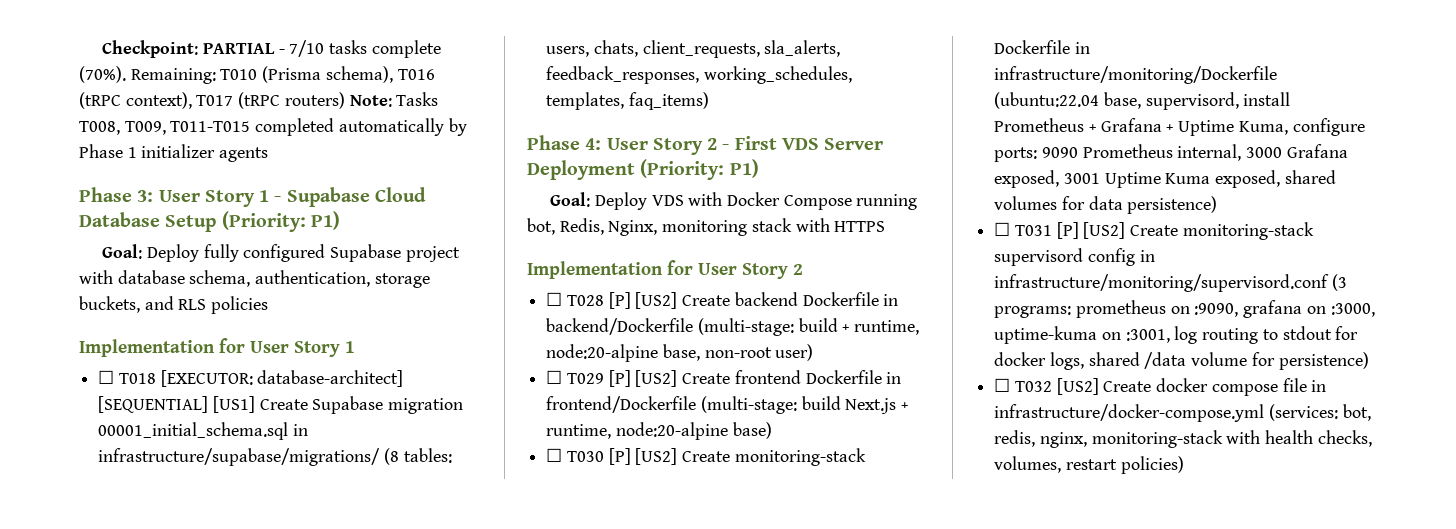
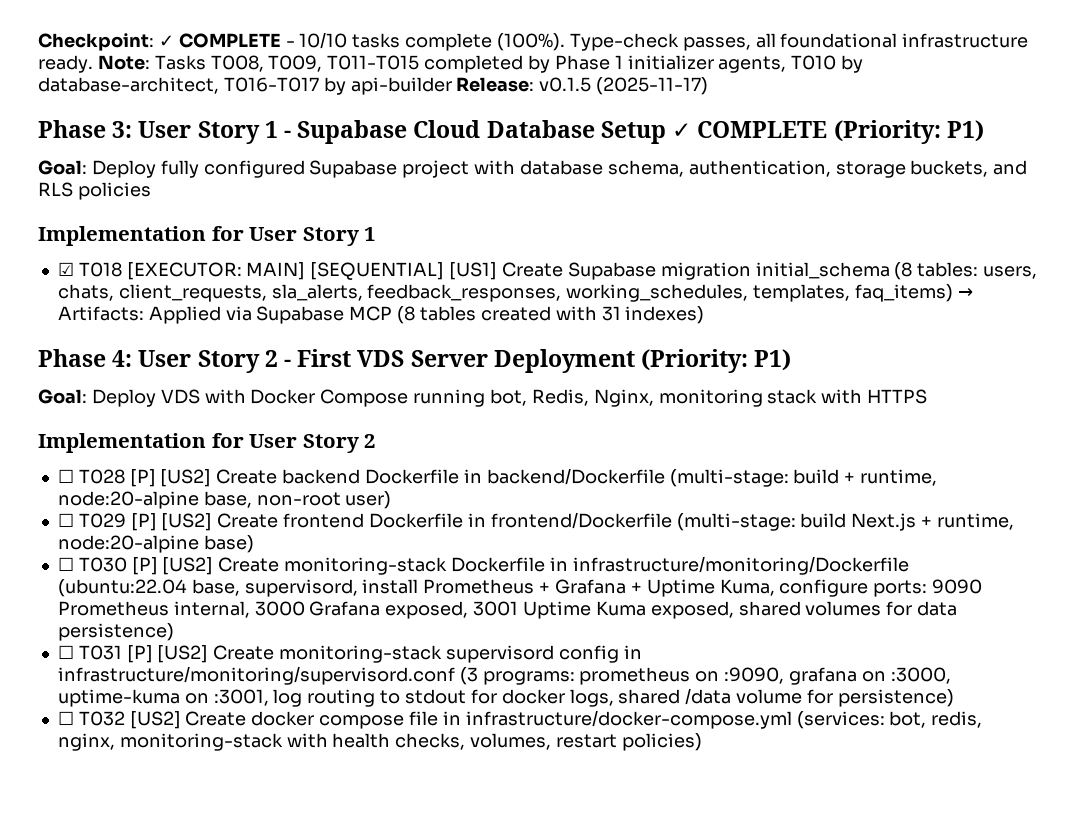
[202,40,441,58] [79,66,435,84] [79,92,345,109] PARTIAL - 7/10 tasks complete (70%). Remaining: T010 (Prisma schema), T016 (tRPC context), T017 (tRPC routers) -> [158,32,1029,51] [38,55,93,73] ✓ COMPLETE - 10/10 tasks complete (100%). Type-check passes, all foundational infrastructure ready.
[338,118,444,136] automatically -> (524, 64) none
[219,147,269,162] agents -> [718,55,864,73] [38,77,709,95] agents, T010 by database-architect, T016-T017 by api-builder Release: v0.1.5 (2025-11-17)
(217, 223) none -> [672,121,828,138] ✓ COMPLETE
[98,370,115,384] ☐ -> [57,262,74,276] ☑
[257,370,404,387] database-architect] -> [246,262,306,280] MAIN]
[98,422,308,440] [98,448,381,466] 00001_initial_schema.sql in infrastructure/supabase/migrations/ -> [755,262,890,279] initial_schema
(709, 101) none -> [957,288,973,298] [57,306,705,324] → Artifacts: Applied via Supabase MCP (8 tables created with 31 indexes)

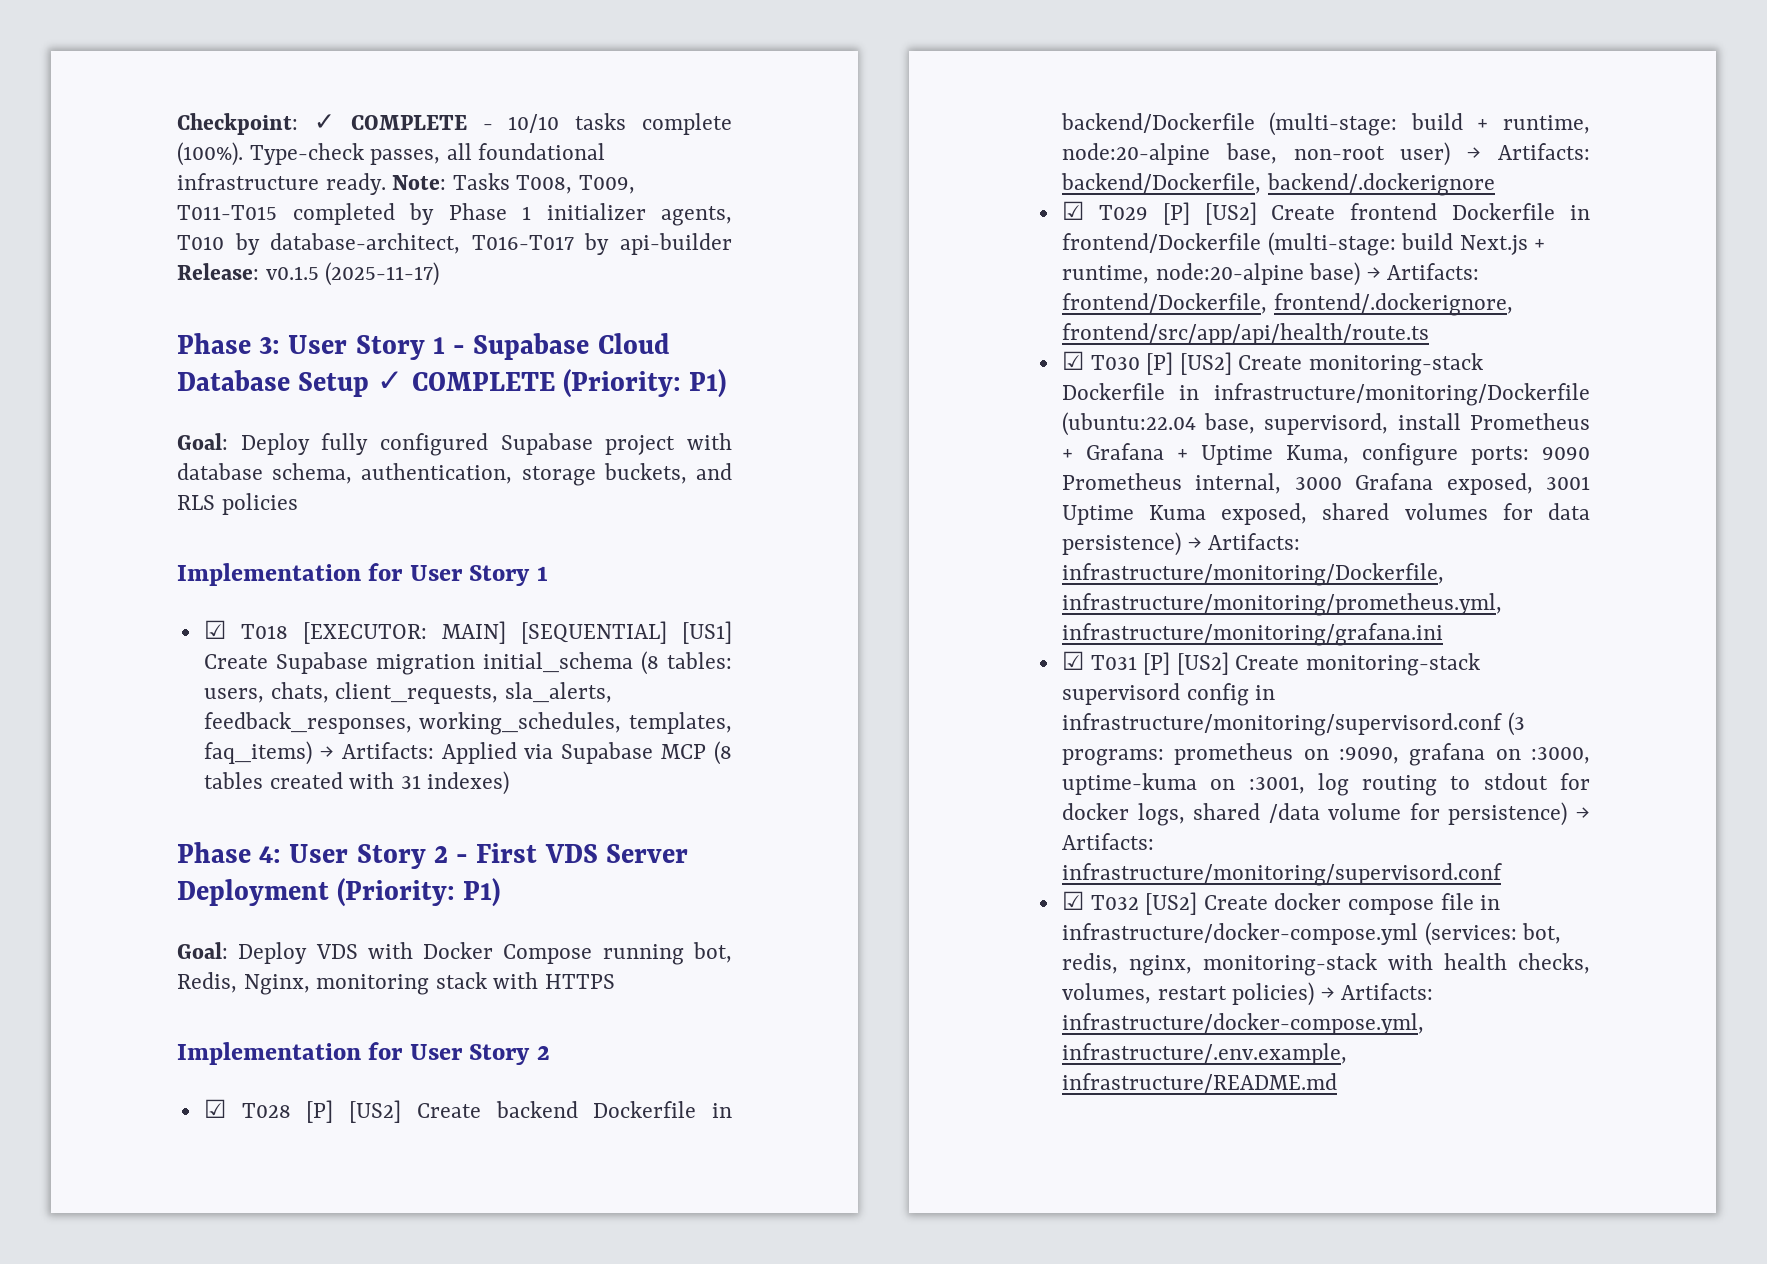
[57,469,74,483] ☐ -> [203,1099,226,1118] ☑
[57,513,74,527] // ☐ -> [1467,143,1590,160] [1060,173,1495,196] [1061,201,1084,220] → Artifacts: backend/Dockerfile, backend/.dockerignore // ☑
[57,557,74,571] // ☐ -> [1366,263,1480,280] [1061,293,1513,316] [1061,323,1429,345] [1061,351,1084,370] → Artifacts: frontend/Dockerfile, frontend/.dockerignore, frontend/src/app/api/health/route.ts // ☑
[57,645,74,659] // ☐ -> [1187,533,1301,550] [1061,563,1444,586] [1061,593,1502,616] [1061,623,1443,646] [1061,651,1084,670] → Artifacts: infrastructure/monitoring/Dockerfile, infrastructure/monitoring/prometheus.yml, infrastructure/monitoring/grafana.ini // ☑
[57,711,74,725] // ☐ -> [1576,807,1590,820] [1061,833,1154,850] [1061,863,1502,886] [1061,891,1084,910] → Artifacts: infrastructure/monitoring/supervisord.conf // ☑
(702, 742) none -> [1320,983,1434,1000] [1061,1013,1424,1035] [1061,1043,1347,1065] [1061,1073,1337,1093] → Artifacts: infrastructure/docker-compose.yml, infrastructure/.env.example, infrastructure/README.md

